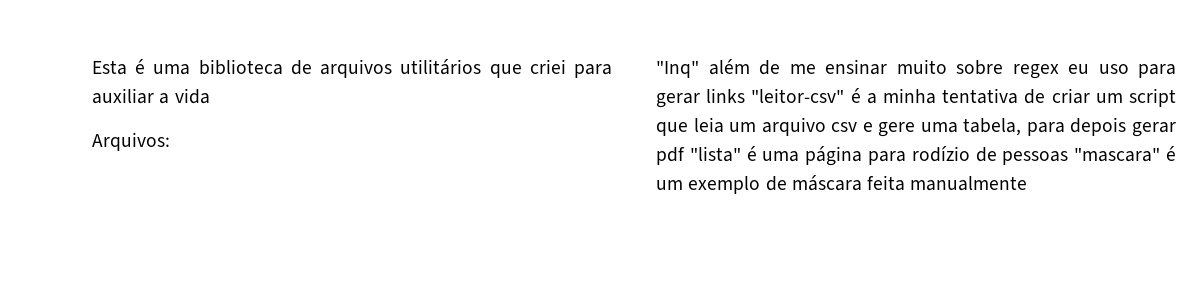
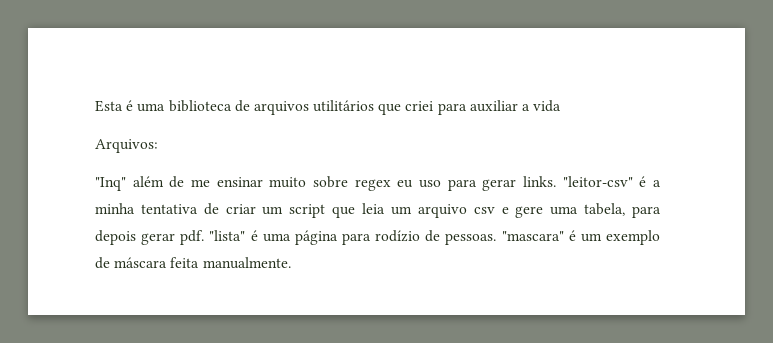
[706,88,746,103] links -> [523,176,557,187] links.
[656,147,685,165] pdf -> [180,230,205,245] pdf.
[1002,151,1069,165] pessoas -> [445,233,497,245] pessoas.
[910,176,1028,191] manualmente -> [202,257,291,269] manualmente.

